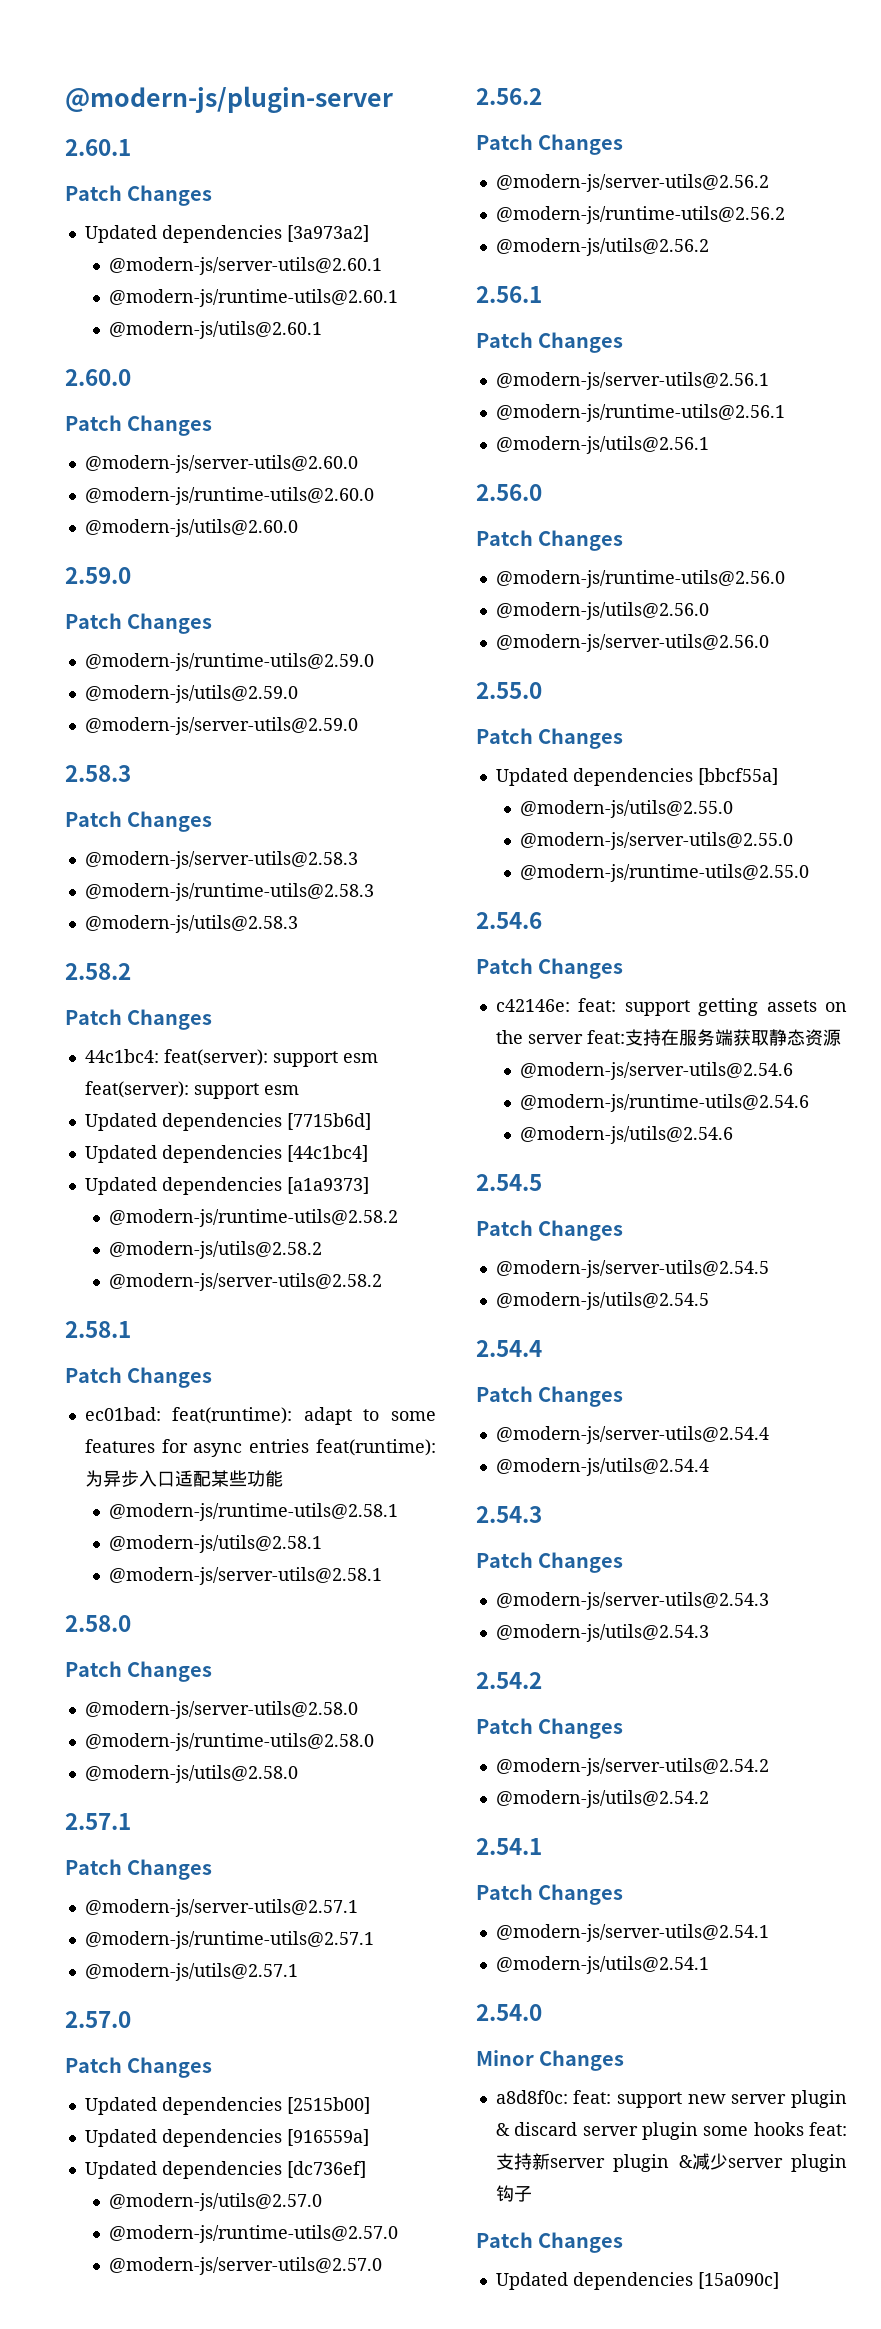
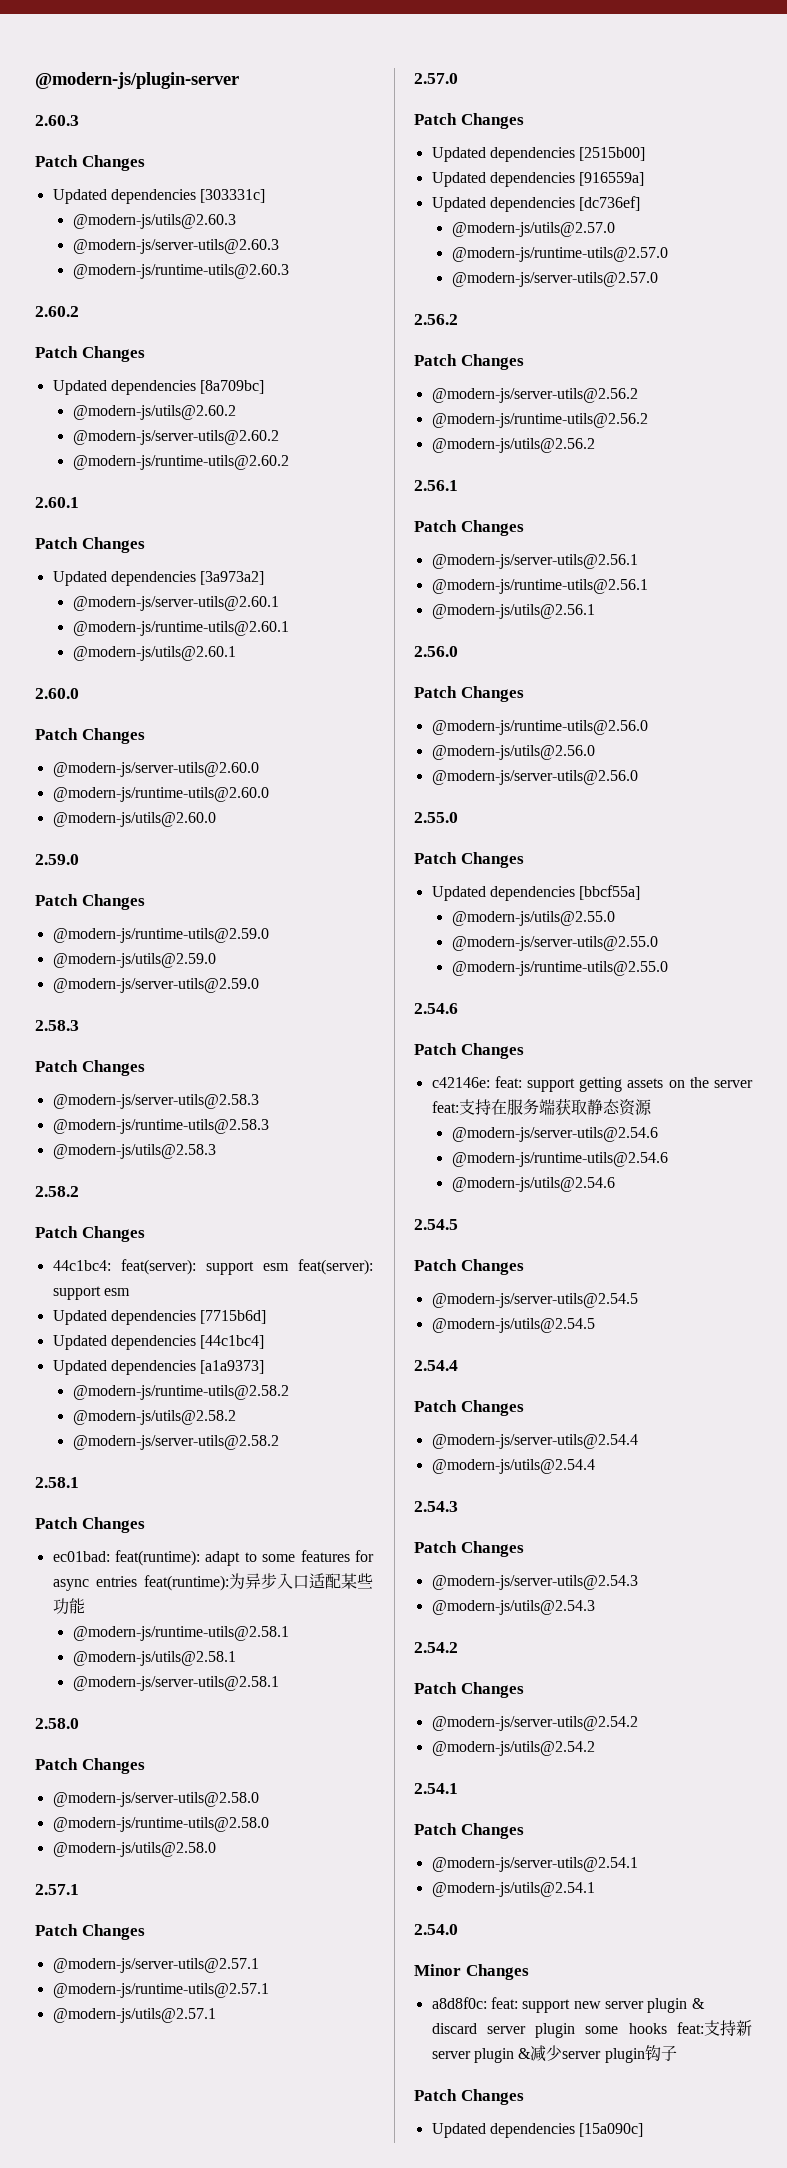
(393, 99) none -> [35,115,79,126] [35,155,145,171] [52,189,266,204] [72,214,236,229] [72,239,279,254] [72,264,289,279] [35,306,79,317] [35,346,145,362] [52,380,265,395] [72,405,236,420] [72,430,279,445] [72,455,289,470] // 2.60.3 // Patch Changes // Updated dependencies [303331c] // @modern-js/utils@2.60.3 // @modern-js/server-utils@2.60.3 // @modern-js/runtime-utils@2.60.3 // 2.60.2 // Patch Changes // Updated dependencies [8a709bc] // @modern-js/utils@2.60.2 // @modern-js/server-utils@2.60.2 // @modern-js/runtime-utils@2.60.2

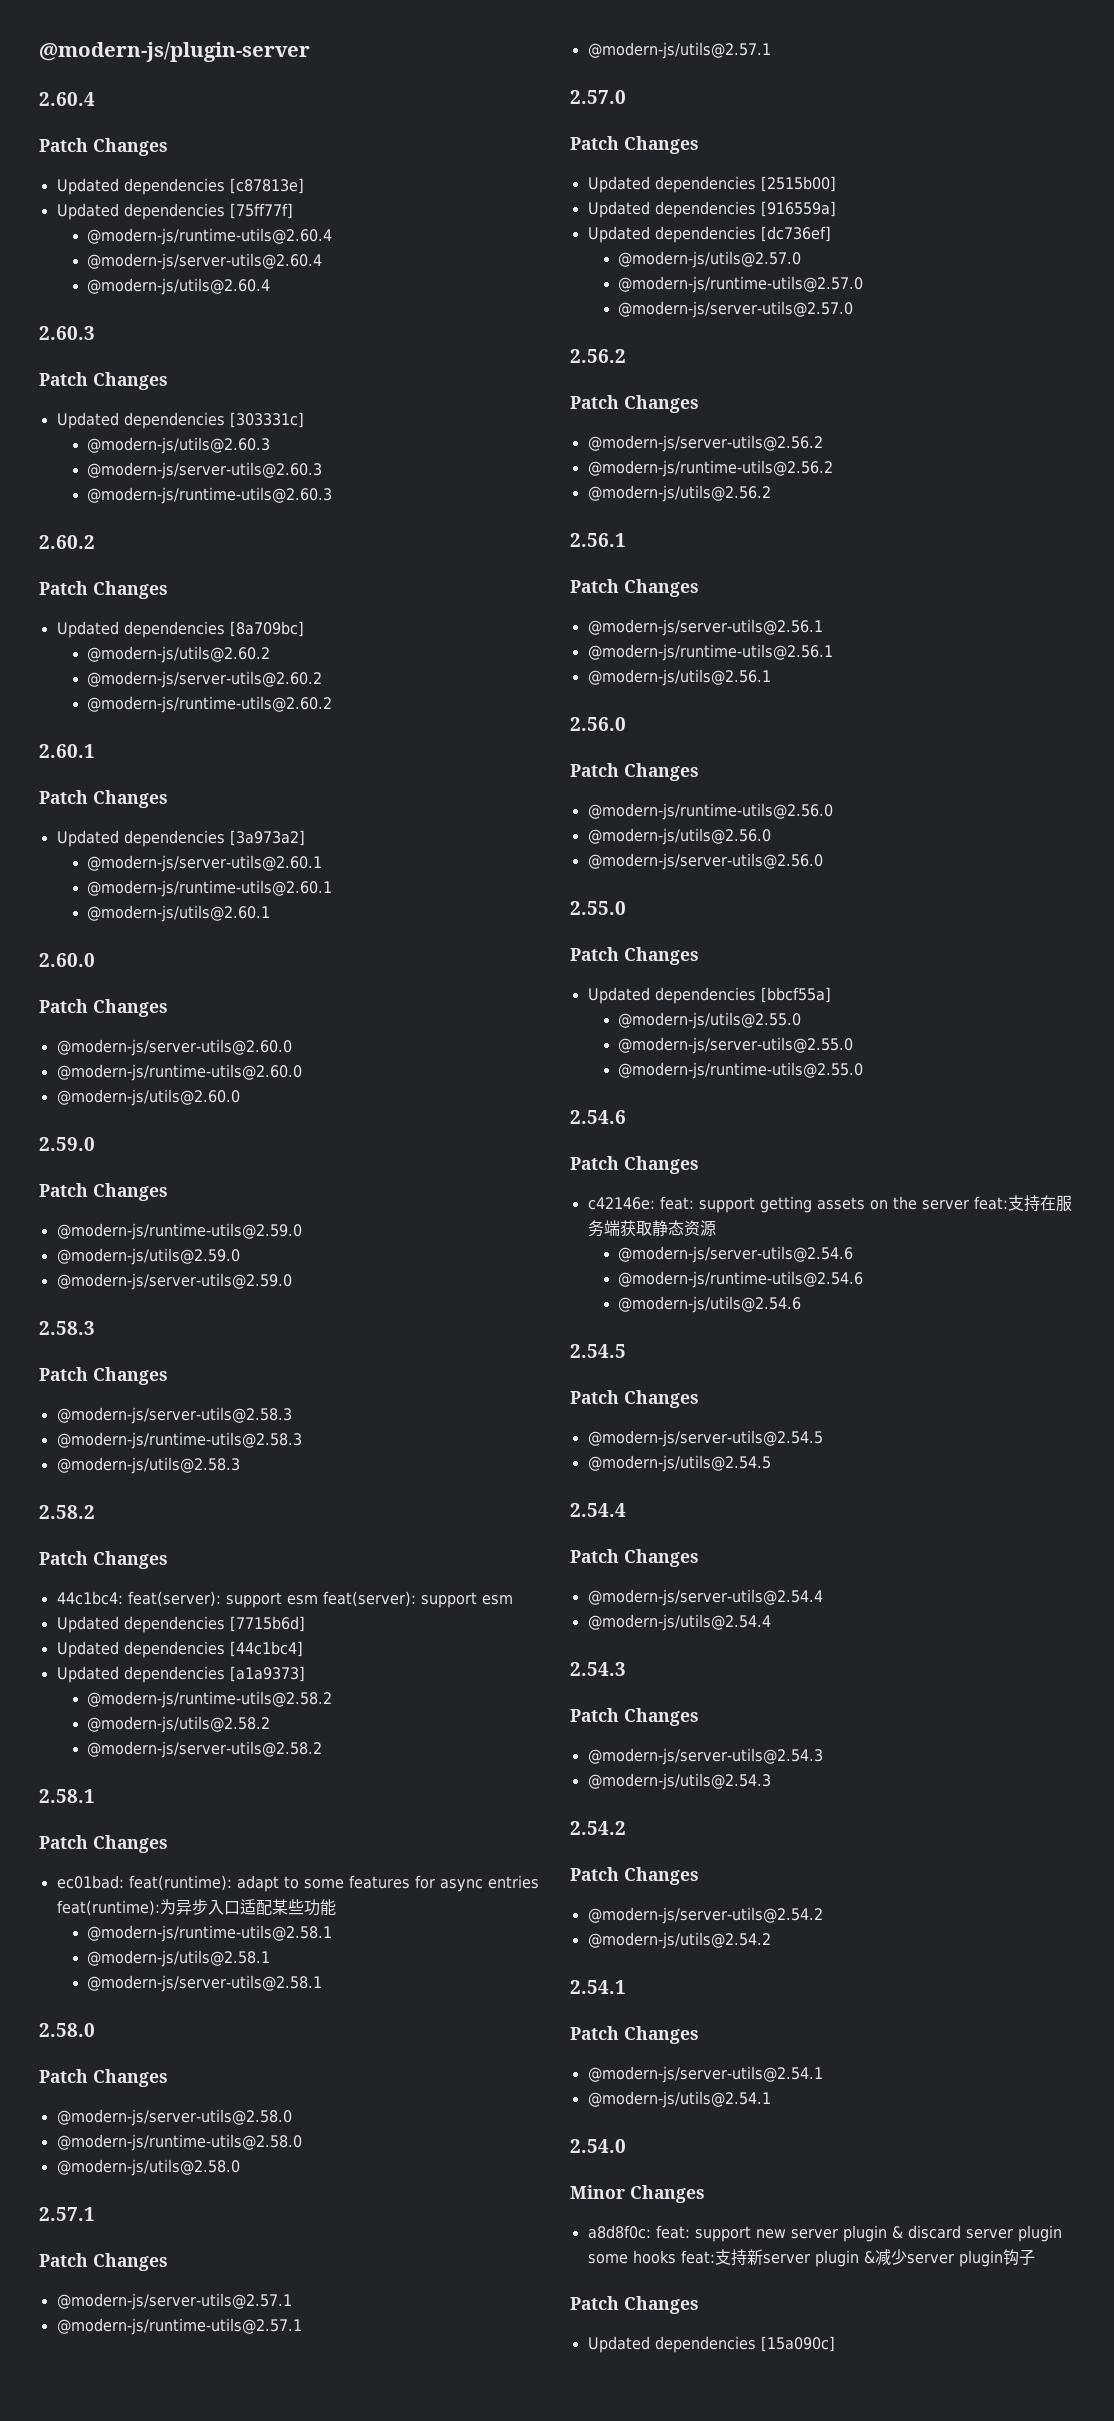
(239, 80) none -> [39,92,95,106] [39,138,168,156] [56,178,304,195] [56,203,293,220] [87,228,333,245] [87,253,323,270] [87,278,271,295] // 2.60.4 // Patch Changes // Updated dependencies [c87813e] // Updated dependencies [75ff77f] // @modern-js/runtime-utils@2.60.4 // @modern-js/server-utils@2.60.4 // @modern-js/utils@2.60.4

